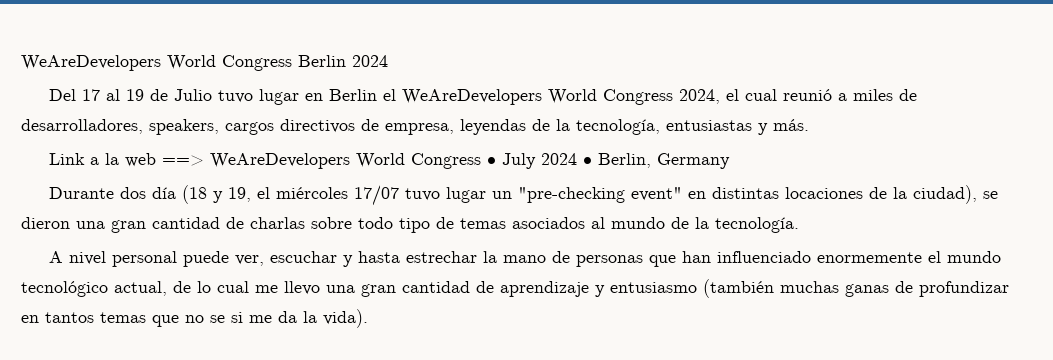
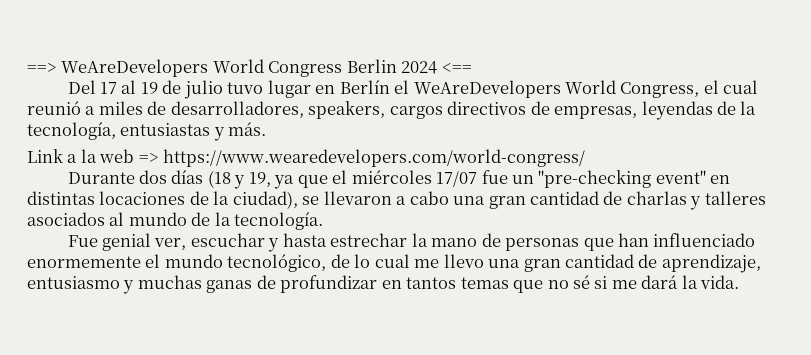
(21, 63) none -> [27,63,57,73] ==>
(388, 61) none -> [441,63,472,73] <==
[173,89,212,101] Julio -> [183,80,223,99] julio
[328,89,377,101] Berlin -> [339,80,390,94] Berlín
[602,89,720,105] Congress 2024, -> [620,82,700,98] Congress,
[385,123,454,135] empresa, -> [554,106,638,119] empresas,
[161,153,730,169] ==> WeAreDevelopers World Congress • July 2024 • Berlin, Germany -> [138,149,586,167] => https://www.wearedevelopers.com/world-congress/
[151,187,176,199] día -> [171,170,204,184] días
(251, 194) none -> [274,175,328,189] ya que
[404,187,486,203] tuvo lugar -> [481,170,508,184] fue
[21,217,70,229] dieron -> [323,191,449,205] llevaron a cabo
[311,217,506,233] sobre todo tipo de temas -> [690,191,766,210] y talleres
[48,251,229,267] A nivel personal puede -> [67,233,151,251] Fue genial
[21,281,167,297] tecnológico actual, -> [227,254,327,272] tecnológico,
[500,279,774,298] aprendizaje y entusiasmo (también -> [661,254,761,273] [27,276,135,294] aprendizaje, entusiasmo y
[210,315,225,323] se -> [573,275,591,289] sé
[278,309,368,328] da la vida). -> [641,275,740,289] dará la vida.

